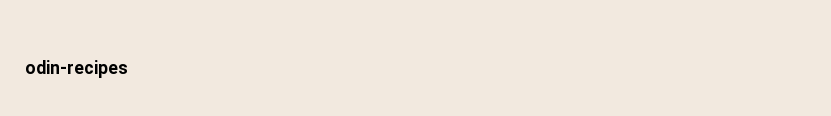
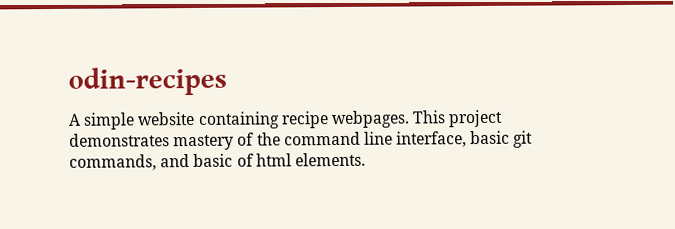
(128, 69) none -> [68,109,504,130] [69,130,534,151] [69,152,366,171] // A simple website containing recipe webpages. This project demonstrates mastery of the command line interface, basic git commands, and basic of html elements.

